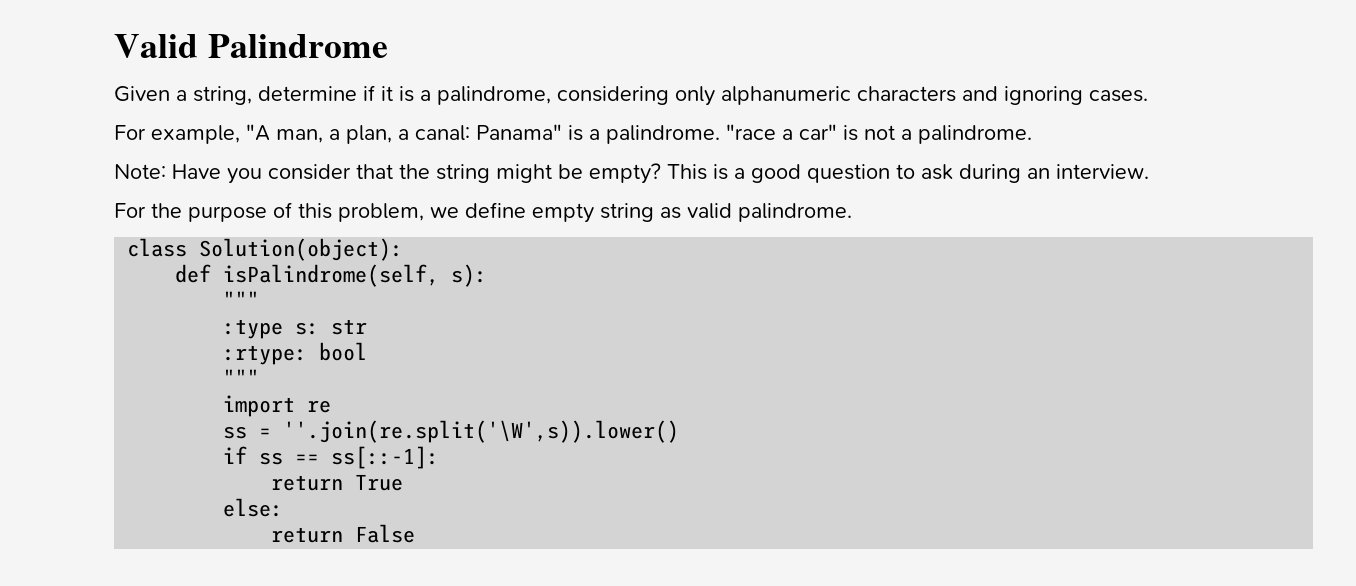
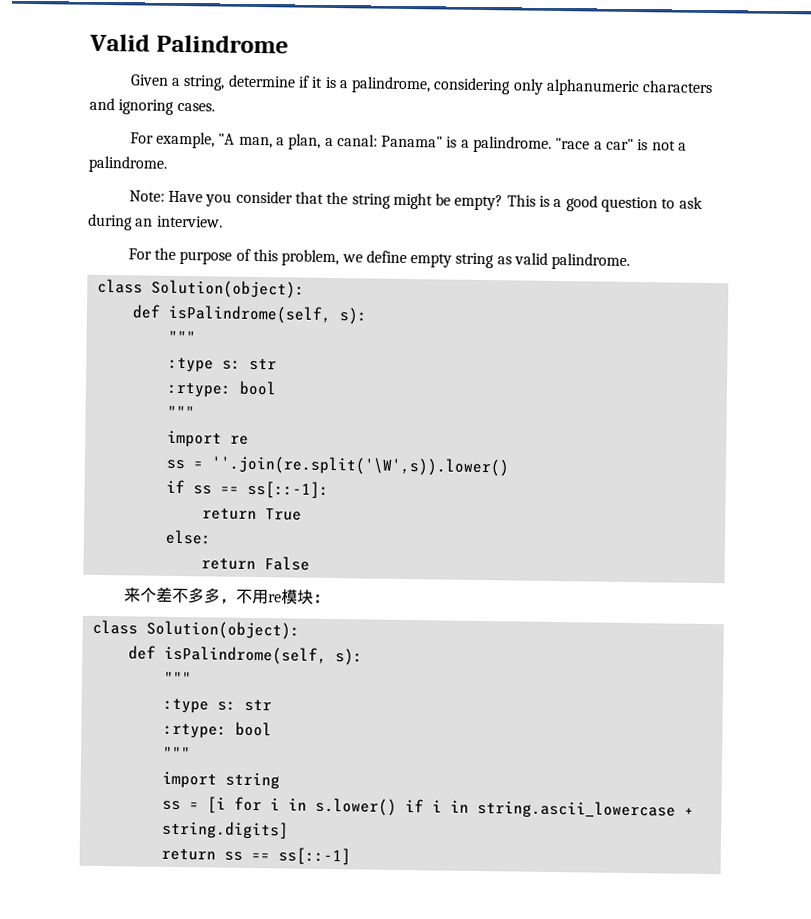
(416, 533) none -> [123,586,330,605] [91,619,300,640] [127,645,363,666] [163,671,192,685] [162,697,272,714] [162,721,272,739] [162,746,191,760] [161,771,280,790] [161,796,694,820] [160,820,289,840] [160,847,351,866] // 来个差不多多，不用re模块： // class Solution(object): // def isPalindrome(self, s): // """ // :type s: str // :rtype: bool // """ // import string // ss = [i for i in s.lower() if i in string.ascii_lowercase + string.digits] // return ss == ss[::-1]

